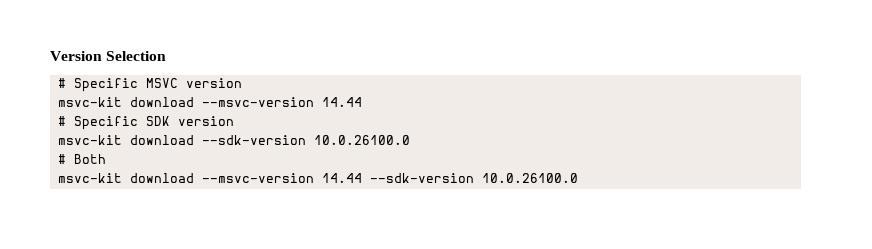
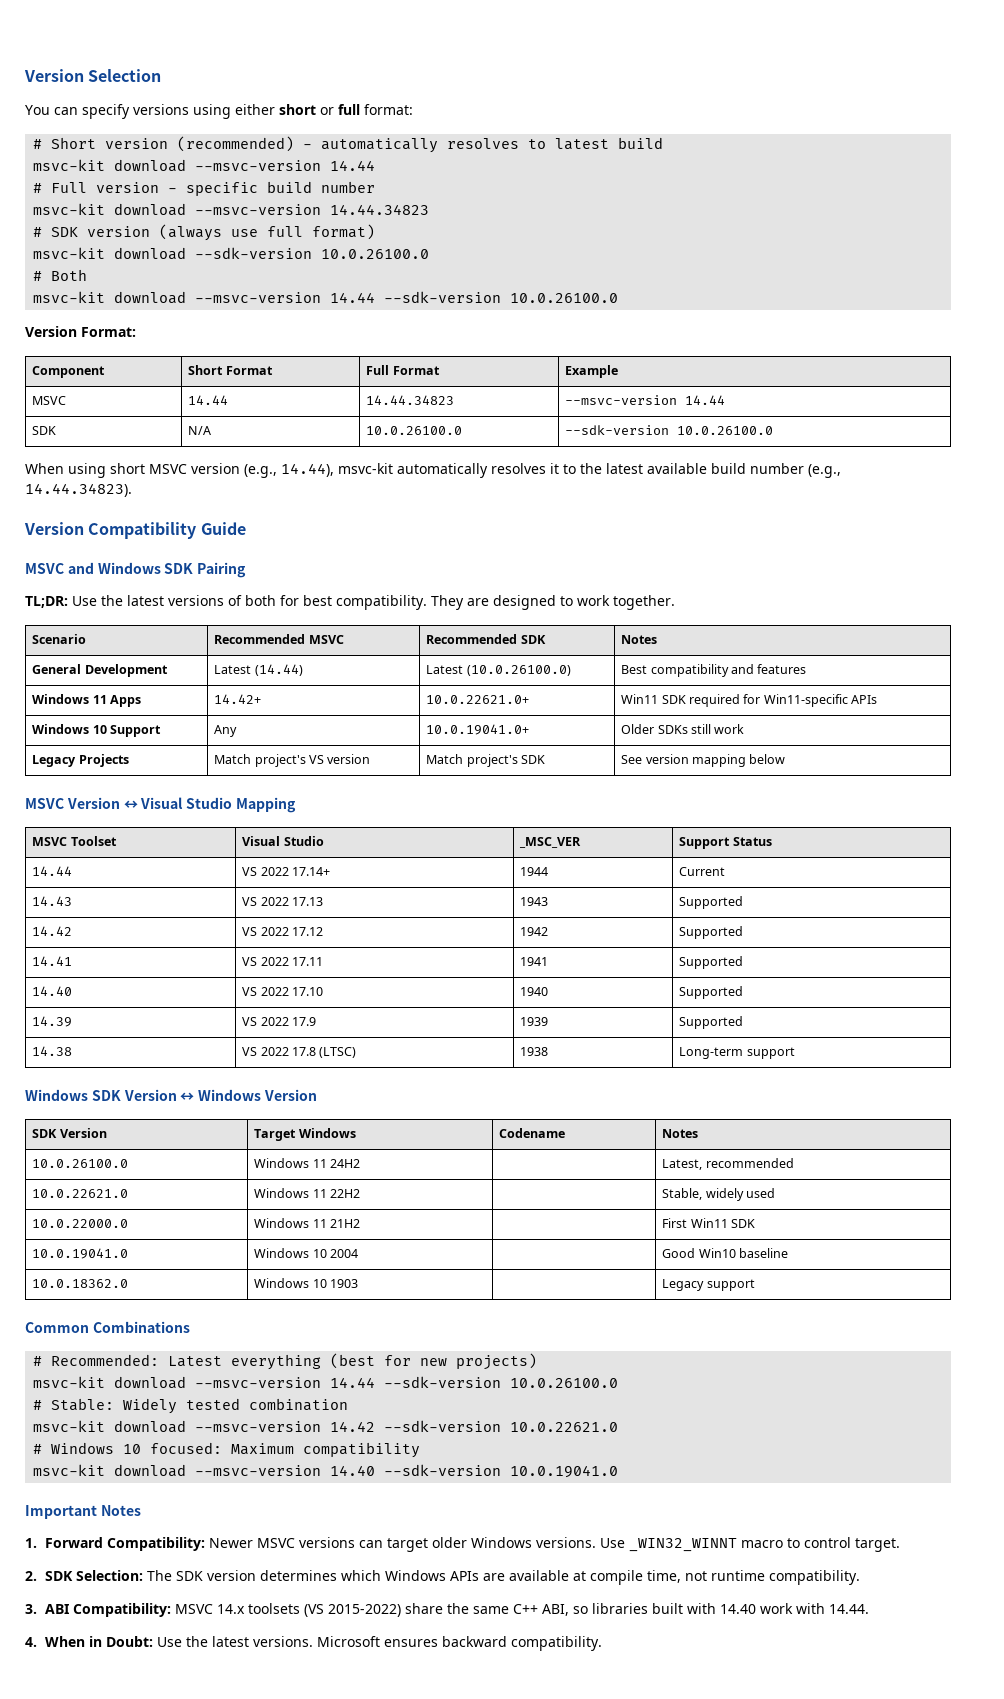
[58,78,243,92] // # Specific MSVC version -> [25,104,413,119] [33,136,664,153] // You can specify versions using either short or full format: // # Short version (recommended) - automatically resolves to latest build
[74,116,235,130] Specific SDK version -> [51,181,376,196] [33,203,430,216] [33,224,376,241] Full version - specific build number // msvc-kit download --msvc-version 14.44.34823 // # SDK version (always use full format)
(579, 178) none -> [25,326,136,337] [32,366,106,378] [188,365,273,375] [366,365,440,375] [565,365,619,378] [32,396,67,405] [188,395,229,405] [366,395,455,405] [565,395,726,405] [32,426,57,435] [188,426,212,435] [366,426,463,435] [565,425,774,435] [25,463,841,478] [25,483,132,497] [24,522,246,539] [25,562,247,578] [25,595,675,610] [32,634,87,644] [214,634,344,644] [426,634,546,644] [621,635,658,644] [32,664,168,677] [214,664,303,676] [426,665,571,676] [621,664,807,677] [32,694,142,707] [214,694,262,704] [426,695,530,704] [621,694,878,707] [32,724,162,737] [214,725,238,737] [426,724,530,735] [621,724,745,734] [32,754,129,767] [214,754,371,767] [426,754,546,767] [621,754,786,767] [25,797,296,813] [32,836,117,846] [242,836,324,846] [519,837,582,848] [679,837,772,849] [32,866,73,876] [242,867,331,876] [520,867,549,876] [679,867,726,876] [32,896,73,906] [242,897,324,906] [520,897,549,906] [679,896,744,909] [32,926,73,936] [242,927,324,936] [520,927,549,936] [679,926,744,939] [32,956,73,966] [242,957,324,966] [520,957,549,966] [679,956,744,969] [32,986,73,996] [242,987,324,996] [520,987,549,996] [679,986,744,999] [32,1016,73,1027] [242,1017,317,1026] [520,1017,549,1026] [679,1016,744,1029] [32,1046,73,1056] [242,1047,357,1058] [520,1047,549,1056] [679,1047,795,1059] [25,1089,317,1101] [32,1128,107,1138] [254,1128,356,1141] [499,1128,566,1138] [662,1129,699,1138] [32,1159,129,1168] [254,1158,361,1168] [662,1158,794,1170] [32,1189,129,1198] [254,1188,361,1198] [662,1188,776,1201] [32,1219,129,1228] [254,1218,361,1228] [662,1218,756,1228] [32,1248,129,1259] [254,1248,359,1258] [662,1248,789,1258] [32,1279,129,1288] [254,1278,359,1288] [662,1279,755,1291] [25,1321,190,1333] [33,1353,538,1370] [33,1376,619,1389] [33,1398,349,1414] [33,1420,619,1433] [33,1442,421,1458] [33,1464,619,1478] [25,1505,141,1519] [25,1537,901,1552] [25,1570,861,1585] [25,1603,870,1617] [25,1636,603,1651] // Version Format: // Component | Short Format | Full Format | Example // MSVC | 14.44 | 14.44.34823 | --msvc-version 14.44 // SDK | N/A | 10.0.26100.0 | --sdk-version 10.0.26100.0 // When using short MSVC version (e.g., 14.44), msvc-kit automatically resolves it to the latest available build number (e.g., 14.44.34823). // Version Compatibility Guide // MSVC and Windows SDK Pairing // TL;DR: Use the latest versions of both for best compatibility. They are designed to work together. // Scenario | Recommended MSVC | Recommended SDK | Notes // General Development | Latest (14.44) | Latest (10.0.26100.0) | Best compatibility and features // Windows 11 Apps | 14.42+ | 10.0.22621.0+ | Win11 SDK required for Win11-specific APIs // Windows 10 Support | Any | 10.0.19041.0+ | Older SDKs still work // Legacy Projects | Match project's VS version | Match project's SDK | See version mapping below // MSVC Version ↔ Visual Studio Mapping // MSVC Toolset | Visual Studio | _MSC_VER | Support Status // 14.44 | VS 2022 17.14+ | 1944 | Current // 14.43 | VS 2022 17.13 | 1943 | Supported // 14.42 | VS 2022 17.12 | 1942 | Supported // 14.41 | VS 2022 17.11 | 1941 | Supported // 14.40 | VS 2022 17.10 | 1940 | Supported // 14.39 | VS 2022 17.9 | 1939 | Supported // 14.38 | VS 2022 17.8 (LTSC) | 1938 | Long-term support // Windows SDK Version ↔ Windows Version // SDK Version | Target Windows | Codename | Notes // 10.0.26100.0 | Windows 11 24H2 | | Latest, recommended // 10.0.22621.0 | Windows 11 22H2 | | Stable, widely used // 10.0.22000.0 | Windows 11 21H2 | | First Win11 SDK // 10.0.19041.0 | Windows 10 2004 | | Good Win10 baseline // 10.0.18362.0 | Windows 10 1903 | | Legacy support // Common Combinations // # Recommended: Latest everything (best for new projects) // msvc-kit download --msvc-version 14.44 --sdk-version 10.0.26100.0 // # Stable: Widely tested combination // msvc-kit download --msvc-version 14.42 --sdk-version 10.0.22621.0 // # Windows 10 focused: Maximum compatibility // msvc-kit download --msvc-version 14.40 --sdk-version 10.0.19041.0 // Important Notes // 1. Forward Compatibility: Newer MSVC versions can target older Windows versions. Use _WIN32_WINNT macro to control target. // 2. SDK Selection: The SDK version determines which Windows APIs are available at compile time, not runtime compatibility. // 3. ABI Compatibility: MSVC 14.x toolsets (VS 2015-2022) share the same C++ ABI, so libraries built with 14.40 work with 14.44. // 4. When in Doubt: Use the latest versions. Microsoft ensures backward compatibility.

